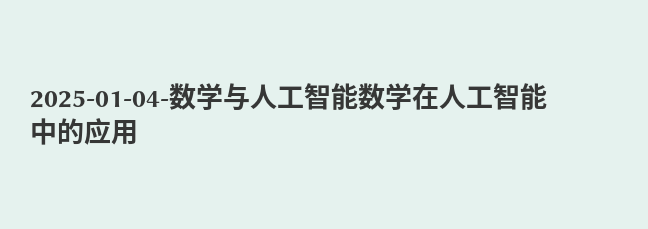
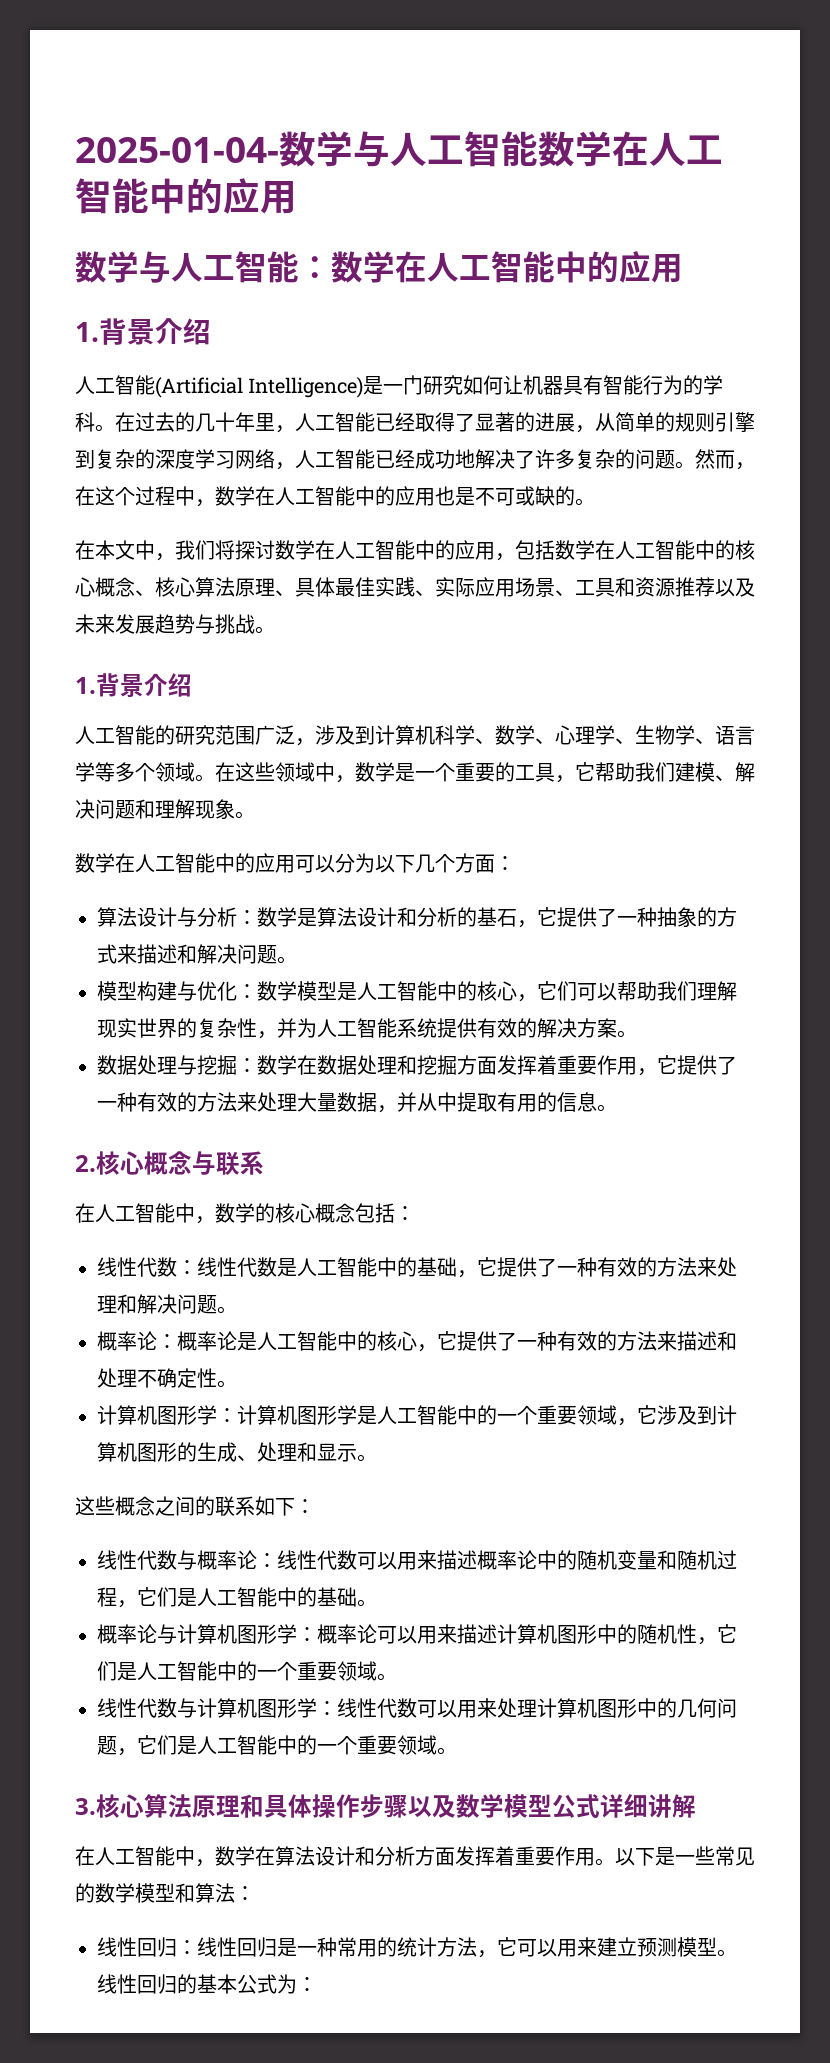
(138, 132) none -> [75,251,683,283] [75,318,211,345] [75,375,724,398] [75,412,755,433] [75,449,755,470] [75,486,595,507] [75,540,755,561] [75,577,755,597] [75,614,275,634] [75,673,192,697] [75,725,755,746] [75,762,755,783] [75,799,255,819] [75,853,515,873] [97,907,737,928] [97,944,297,964] [97,981,737,1002] [97,1018,637,1039] [97,1055,737,1076] [97,1092,617,1113] [75,1151,264,1176] [75,1203,415,1224] [97,1257,737,1278] [97,1294,237,1314] [97,1331,737,1352] [97,1368,237,1388] [97,1405,737,1426] [97,1442,377,1462] [75,1496,315,1517] [97,1550,737,1570] [97,1587,377,1608] [97,1624,737,1645] [97,1661,397,1681] [97,1698,737,1718] [97,1735,457,1756] [75,1794,696,1818] [75,1846,755,1867] [75,1883,255,1903] [97,1937,737,1958] [97,1974,317,1994] // 数学与人工智能：数学在人工智能中的应用 // 1.背景介绍 // 人工智能(Artificial Intelligence)是一门研究如何让机器具有智能行为的学科。在过去的几十年里，人工智能已经取得了显著的进展，从简单的规则引擎到复杂的深度学习网络，人工智能已经成功地解决了许多复杂的问题。然而，在这个过程中，数学在人工智能中的应用也是不可或缺的。 // 在本文中，我们将探讨数学在人工智能中的应用，包括数学在人工智能中的核心概念、核心算法原理、具体最佳实践、实际应用场景、工具和资源推荐以及未来发展趋势与挑战。 // 1.背景介绍 // 人工智能的研究范围广泛，涉及到计算机科学、数学、心理学、生物学、语言学等多个领域。在这些领域中，数学是一个重要的工具，它帮助我们建模、解决问题和理解现象。 // 数学在人工智能中的应用可以分为以下几个方面： // 算法设计与分析：数学是算法设计和分析的基石，它提供了一种抽象的方式来描述和解决问题。 // 模型构建与优化：数学模型是人工智能中的核心，它们可以帮助我们理解现实世界的复杂性，并为人工智能系统提供有效的解决方案。 // 数据处理与挖掘：数学在数据处理和挖掘方面发挥着重要作用，它提供了一种有效的方法来处理大量数据，并从中提取有用的信息。 // 2.核心概念与联系 // 在人工智能中，数学的核心概念包括： // 线性代数：线性代数是人工智能中的基础，它提供了一种有效的方法来处理和解决问题。 // 概率论：概率论是人工智能中的核心，它提供了一种有效的方法来描述和处理不确定性。 // 计算机图形学：计算机图形学是人工智能中的一个重要领域，它涉及到计算机图形的生成、处理和显示。 // 这些概念之间的联系如下： // 线性代数与概率论：线性代数可以用来描述概率论中的随机变量和随机过程，它们是人工智能中的基础。 // 概率论与计算机图形学：概率论可以用来描述计算机图形中的随机性，它们是人工智能中的一个重要领域。 // 线性代数与计算机图形学：线性代数可以用来处理计算机图形中的几何问题，它们是人工智能中的一个重要领域。 // 3.核心算法原理和具体操作步骤以及数学模型公式详细讲解 // 在人工智能中，数学在算法设计和分析方面发挥着重要作用。以下是一些常见的数学模型和算法： // 线性回归：线性回归是一种常用的统计方法，它可以用来建立预测模型。线性回归的基本公式为：

